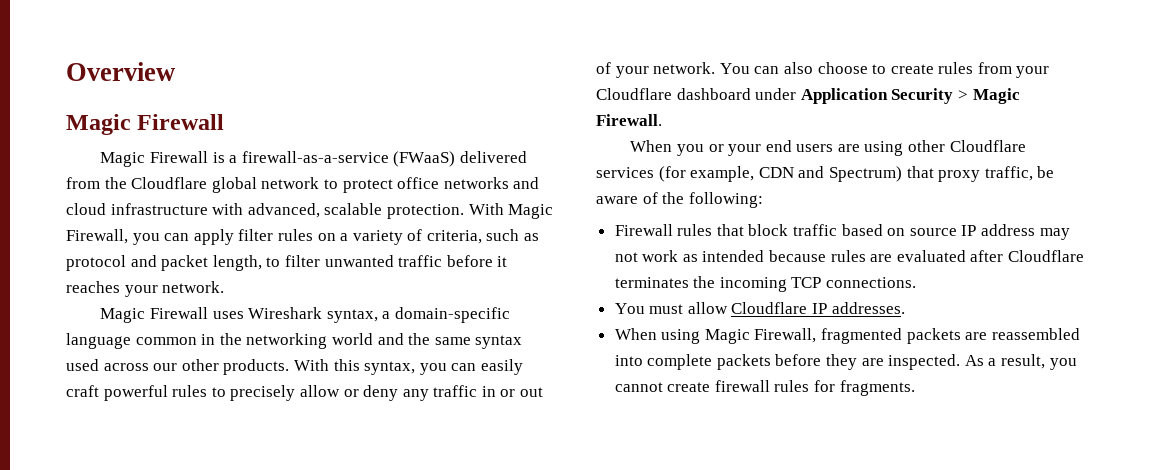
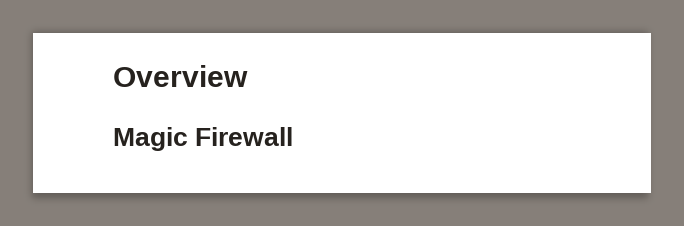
[100,151,527,167] [66,177,540,193] [66,203,554,219] [66,229,540,245] [66,255,508,271] [66,281,225,297] [100,307,510,323] [66,333,523,349] [66,359,523,375] [66,385,544,401] [596,62,1050,78] [596,88,1020,104] [596,114,662,126] [630,140,1026,156] [596,166,1055,182] [596,192,763,208] [614,224,1070,240] [614,250,1085,262] [614,276,917,292] [614,302,905,314] [614,328,1080,344] [614,354,1077,370] [614,380,915,396] // Magic Firewall is a firewall-as-a-service (FWaaS) delivered from the Cloudflare global network to protect office networks and cloud infrastructure with advanced, scalable protection. With Magic Firewall, you can apply filter rules on a variety of criteria, such as protocol and packet length, to filter unwanted traffic before it reaches your network. // Magic Firewall uses Wireshark syntax, a domain-specific language common in the networking world and the same syntax used across our other products. With this syntax, you can easily craft powerful rules to precisely allow or deny any traffic in or out of your network. You can also choose to create rules from your Cloudflare dashboard under Application Security > Magic Firewall. // When you or your end users are using other Cloudflare services (for example, CDN and Spectrum) that proxy traffic, be aware of the following: // Firewall rules that block traffic based on source IP address may not work as intended because rules are evaluated after Cloudflare terminates the incoming TCP connections. // You must allow Cloudflare IP addresses. // When using Magic Firewall, fragmented packets are reassembled into complete packets before they are inspected. As a result, you cannot create firewall rules for fragments. -> (294, 136) none

